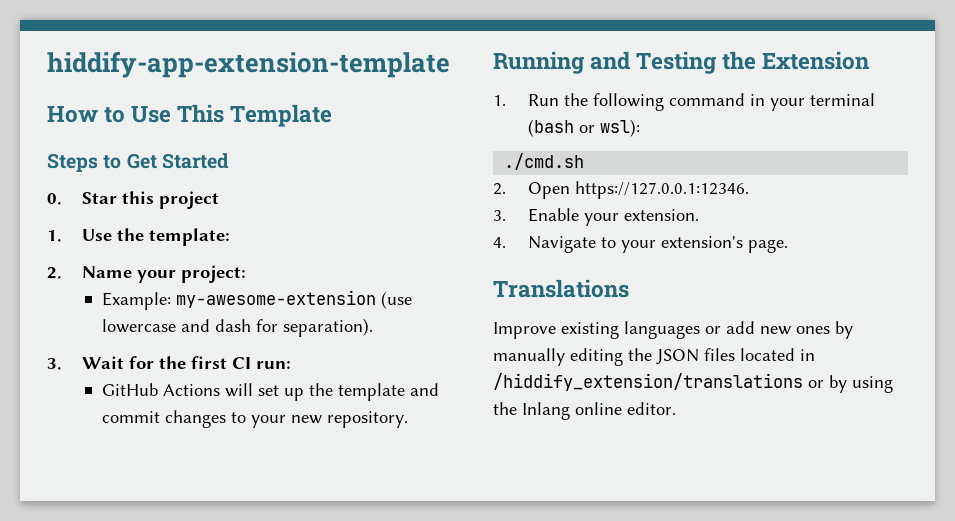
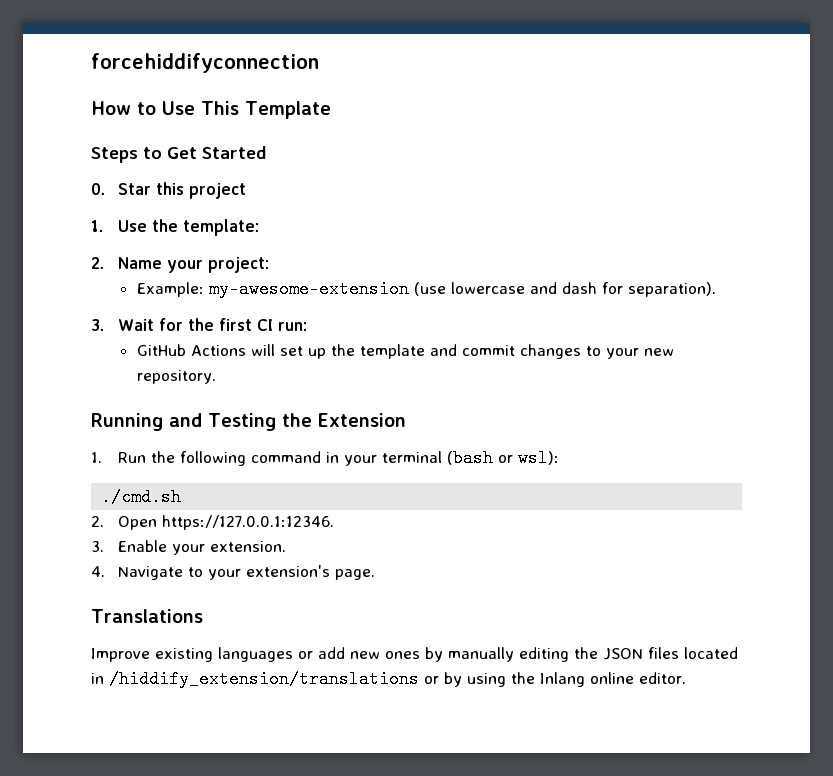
[47,51,450,78] hiddify-app-extension-template -> [91,53,319,73] forcehiddifyconnection

